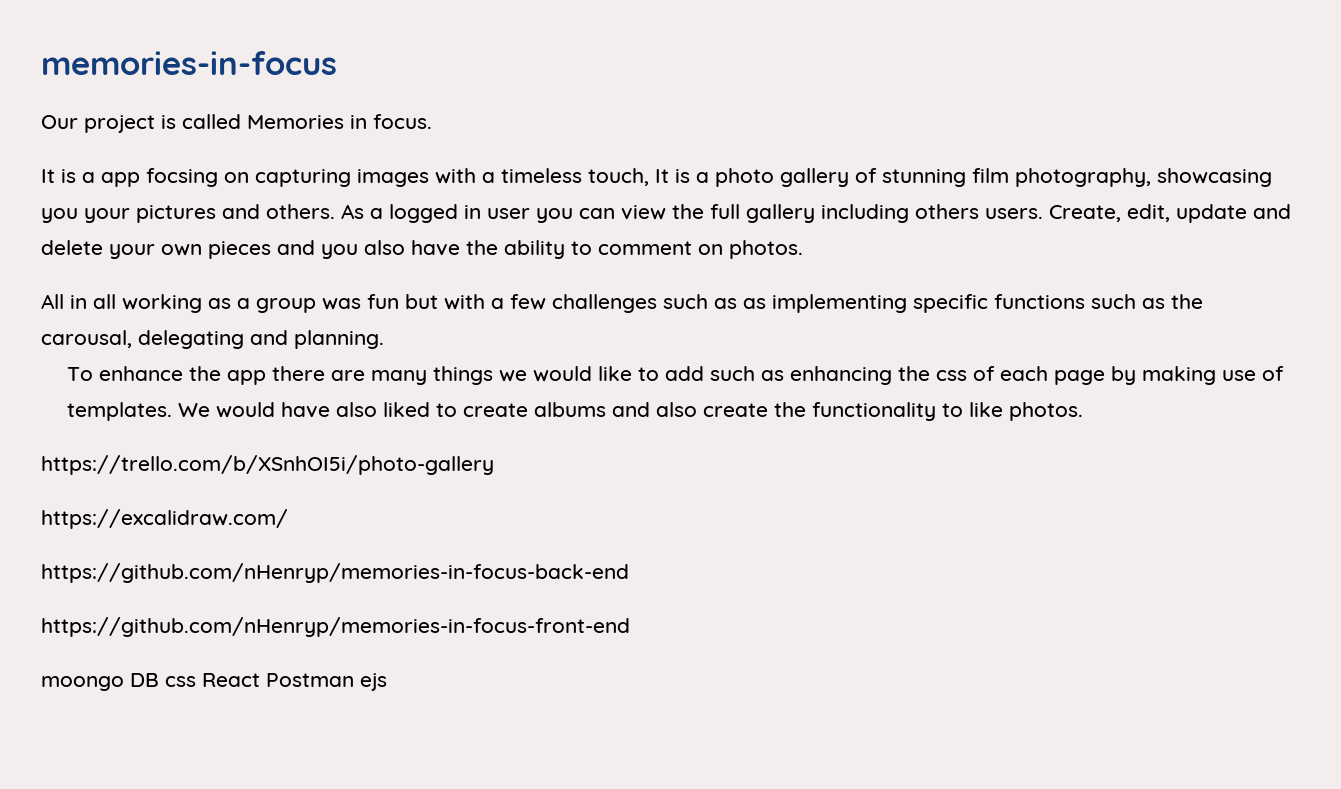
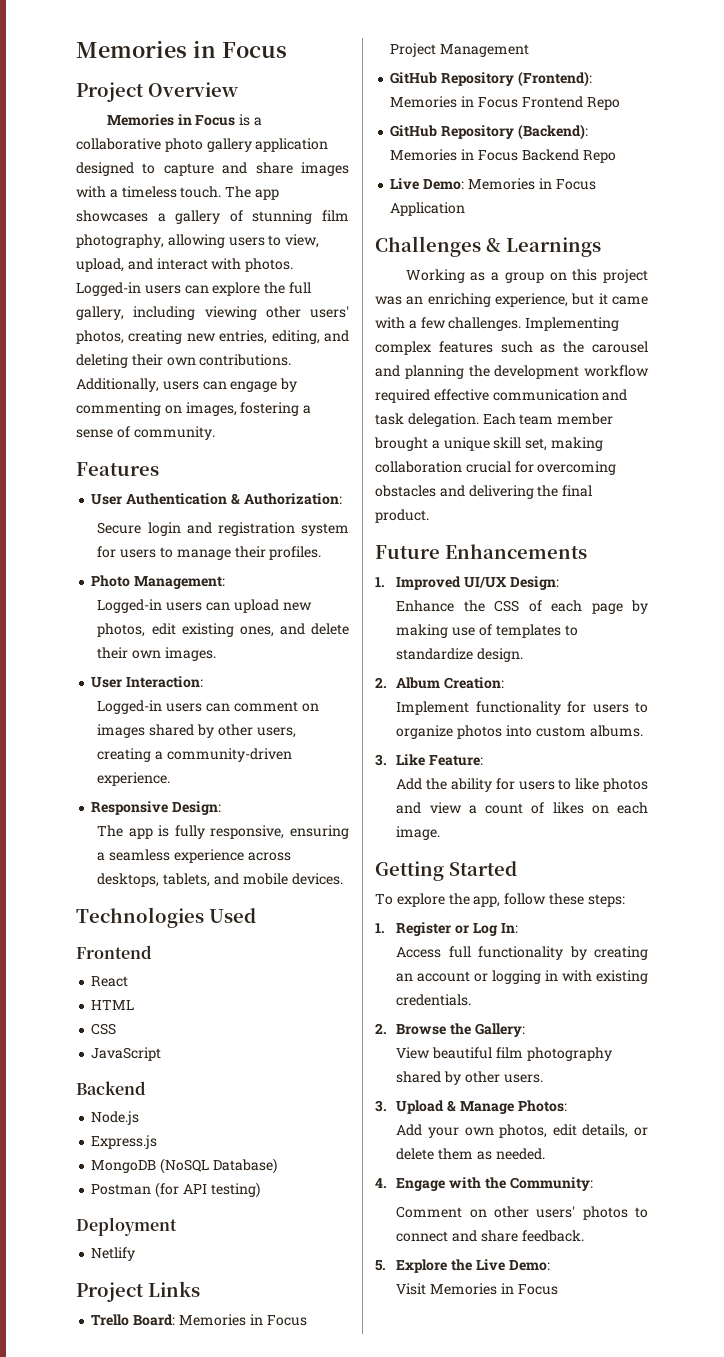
[41,51,337,75] [41,114,432,133] [41,168,774,187] memories-in-focus // Our project is called Memories in focus. // It is a app focsing on capturing images with a timeless touch, It is a photo -> [76,40,287,58] [76,82,239,102] [106,114,262,126] [76,138,329,152] [76,162,349,176] [76,186,279,200] [76,210,166,222] Memories in Focus // Project Overview // Memories in Focus is a collaborative photo gallery application designed to capture and share images with a timeless touch. The app showcases a
[1157,168,1272,187] [41,204,1291,223] [41,240,803,259] [41,294,1203,313] [41,330,384,349] [66,366,967,385] showcasing you your pictures and others. As a logged in user you can view the full gallery including others users. Create, edit, update and delete your own pieces and you also have the ability to comment on photos. // All in all working as a group was fun but with a few challenges such as as implementing specific functions such as the carousal, delegating and planning. // To enhance the app there are many things we would like to add such as enhancing the css -> [167,234,320,248] [76,258,294,272] [76,282,311,296] [76,306,349,320] [76,330,349,344] [76,354,292,368] [76,378,298,392] [76,402,312,416] [76,426,215,440] [76,462,159,476] [91,493,342,505] [97,522,349,536] [97,546,322,560] [91,575,226,589] [97,599,312,613] [97,623,349,637] [97,647,216,661] [91,676,204,688] [97,700,319,714] [97,724,296,738] [97,748,292,762] [97,772,171,786] [91,801,222,815] [97,825,349,839] [97,849,291,863] [97,873,343,887] [76,907,256,928] [76,945,152,959] [91,976,129,987] [91,1000,135,1010] [91,1023,117,1035] [91,1047,162,1061] [76,1081,146,1095] [91,1111,140,1125] [91,1135,158,1149] [91,1158,277,1174] [91,1182,260,1198] [76,1217,177,1236] [91,1247,136,1261] [76,1281,200,1302] [91,1314,307,1326] [390,43,530,57] [390,71,592,87] [390,96,620,110] [390,124,588,140] [390,149,616,163] [390,178,596,190] [390,202,466,216] [375,236,601,257] [405,269,648,283] [375,293,648,307] [375,317,620,331] [375,341,648,355] [375,365,649,379] [375,389,628,403] [375,413,614,427] [374,437,603,451] [375,461,617,475] [375,485,593,499] [375,509,429,523] [375,544,587,559] [375,576,559,590] [396,600,520,612] allowing users to view, upload, and interact with photos. Logged-in users can explore the full gallery, including viewing other users' photos, creating new entries, editing, and deleting their own contributions. Additionally, users can engage by commenting on images, fostering a sense of community. // Features // User Authentication & Authorization: // Secure login and registration system for users to manage their profiles. // Photo Management: // Logged-in users can upload new photos, edit existing ones, and delete their own images. // User Interaction: // Logged-in users can comment on images shared by other users, creating a community-driven experience. // Responsive Design: // The app is fully responsive, ensuring a seamless experience across desktops, tablets, and mobile devices. // Technologies Used // Frontend // React // HTML // CSS // JavaScript // Backend // Node.js // Express.js // MongoDB (NoSQL Database) // Postman (for API testing) // Deployment // Netlify // Project Links // Trello Board: Memories in Focus Project Management // GitHub Repository (Frontend): Memories in Focus Frontend Repo // GitHub Repository (Backend): Memories in Focus Backend Repo // Live Demo: Memories in Focus Application // Challenges & Learnings // Working as a group on this project was an enriching experience, but it came with a few challenges. Implementing complex features such as the carousel and planning the development workflow required effective communication and task delegation. Each team member brought a unique skill set, making collaboration crucial for overcoming obstacles and delivering the final product. // Future Enhancements // 1. Improved UI/UX Design: // Enhance the CSS
[66,402,1083,421] [41,455,494,475] [41,509,288,529] [41,563,629,583] [41,617,630,637] [41,673,387,691] templates. We would have also liked to create albums and also create the functionality to like photos. // https://trello.com/b/XSnhOI5i/photo-gallery // https://excalidraw.com/ // https://github.com/nHenryp/memories-in-focus-back-end // https://github.com/nHenryp/memories-in-focus-front-end // moongo DB css React Postman ejs -> [495,624,578,638] [396,648,524,662] [375,677,505,689] [396,701,648,715] [396,725,643,739] [375,754,484,766] [396,778,648,792] [396,802,648,814] [396,826,441,840] [375,861,517,881] [375,893,625,907] [375,922,518,936] [396,946,648,960] [396,970,648,984] [396,994,472,1006] [375,1023,525,1037] [396,1047,612,1061] [396,1071,543,1085] [375,1100,567,1114] [396,1124,648,1138] [396,1148,545,1160] [375,1177,593,1191] [396,1206,648,1220] [396,1230,584,1242] [375,1259,550,1273] [396,1283,558,1295] templates to standardize design. // 2. Album Creation: // Implement functionality for users to organize photos into custom albums. // 3. Like Feature: // Add the ability for users to like photos and view a count of likes on each image. // Getting Started // To explore the app, follow these steps: // 1. Register or Log In: // Access full functionality by creating an account or logging in with existing credentials. // 2. Browse the Gallery: // View beautiful film photography shared by other users. // 3. Upload & Manage Photos: // Add your own photos, edit details, or delete them as needed. // 4. Engage with the Community: // Comment on other users' photos to connect and share feedback. // 5. Explore the Live Demo: // Visit Memories in Focus

